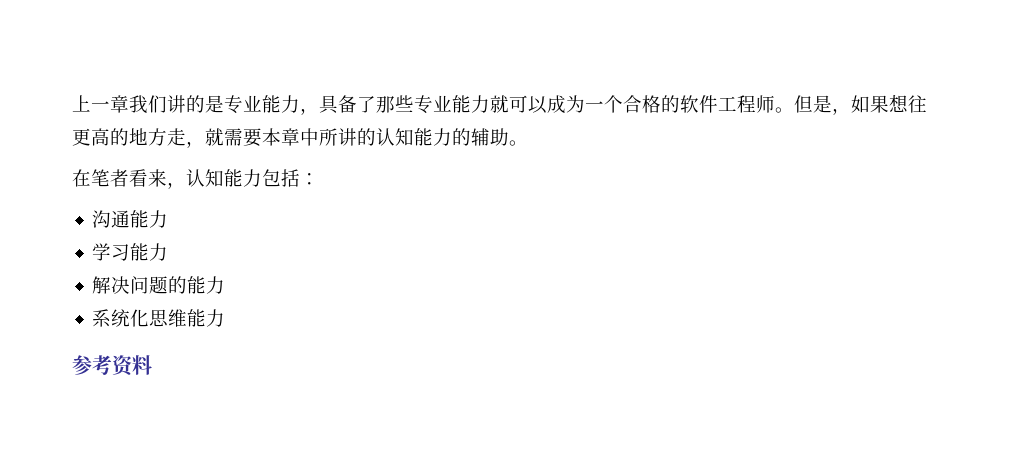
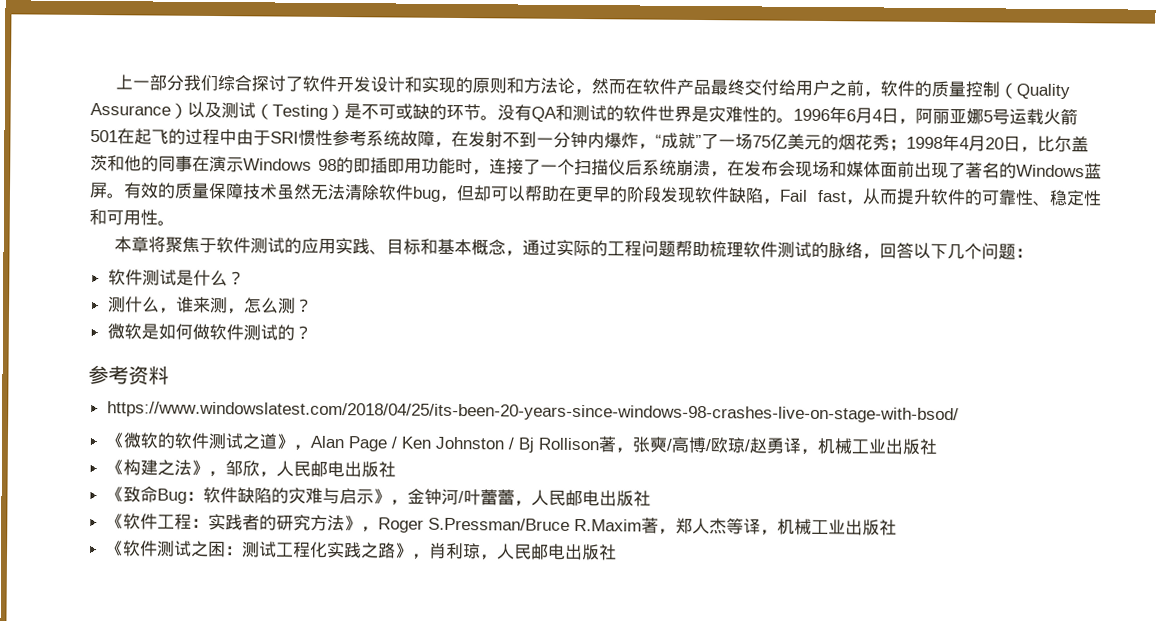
[110,94,927,115] [72,128,528,148] [72,169,319,189] [92,210,169,228] [92,243,169,261] [92,276,226,294] [92,309,226,327] [72,355,152,377] 章我们讲的是专业能力，具备了那些专业能力就可以成为一个合格的软件工程师。但是，如果想往更高的地方走，就需要本章中所讲的认知能力的辅助。 // 在笔者看来，认知能力包括： // 沟通能力 // 学习能力 // 解决问题的能力 // 系统化思维能力 // 参考资料 -> [149,74,1071,100] [90,101,1078,126] [90,128,1089,153] [90,154,1102,180] [89,181,1102,207] [89,208,175,226] [114,236,1034,260] [107,269,245,287] [107,296,313,315] [106,323,312,341] [88,364,169,386] [106,401,959,424] [105,432,937,455] [105,459,396,478] [105,486,651,507] [105,513,897,536] [105,540,617,561] 部分我们综合探讨了软件开发设计和实现的原则和方法论，然而在软件产品最终交付给用户之前，软件的质量控制（Quality Assurance）以及测试（Testing）是不可或缺的环节。没有QA和测试的软件世界是灾难性的。1996年6月4日，阿丽亚娜5号运载火箭501在起飞的过程中由于SRI惯性参考系统故障，在发射不到一分钟内爆炸，“成就”了一场75亿美元的烟花秀；1998年4月20日，比尔盖茨和他的同事在演示Windows 98的即插即用功能时，连接了一个扫描仪后系统崩溃，在发布会现场和媒体面前出现了著名的Windows蓝屏。有效的质量保障技术虽然无法清除软件bug，但却可以帮助在更早的阶段发现软件缺陷，Fail fast，从而提升软件的可靠性、稳定性和可用性。 // 本章将聚焦于软件测试的应用实践、目标和基本概念，通过实际的工程问题帮助梳理软件测试的脉络，回答以下几个问题： // 软件测试是什么？ // 测什么，谁来测，怎么测？ // 微软是如何做软件测试的？ // 参考资料 // https://www.windowslatest.com/2018/04/25/its-been-20-years-since-windows-98-crashes-live-on-stage-with-bsod/ // 《微软的软件测试之道》，Alan Page / Ken Johnston / Bj Rollison著，张奭/高博/欧琼/赵勇译，机械工业出版社 // 《构建之法》，邹欣，人民邮电出版社 // 《致命Bug：软件缺陷的灾难与启示》，金钟河/叶蕾蕾，人民邮电出版社 // 《软件工程：实践者的研究方法》，Roger S.Pressman/Bruce R.Maxim著，郑人杰等译，机械工业出版社 // 《软件测试之困：测试工程化实践之路》，肖利琼，人民邮电出版社

